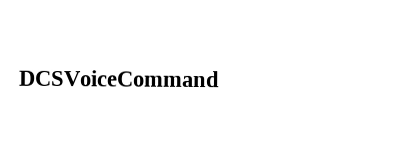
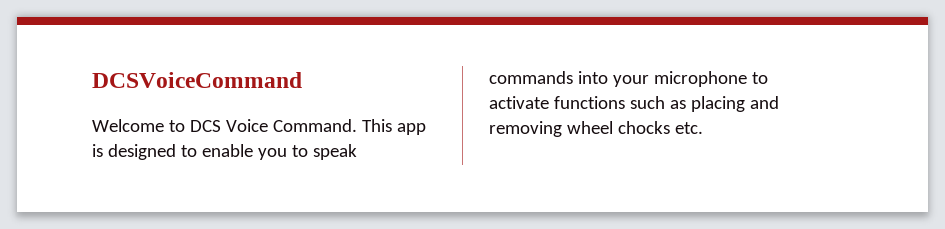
(220, 78) none -> [92,119,426,135] [92,144,357,160] [489,71,768,87] [489,96,779,112] [489,121,703,137] // Welcome to DCS Voice Command. This app is designed to enable you to speak commands into your microphone to activate functions such as placing and removing wheel chocks etc.

